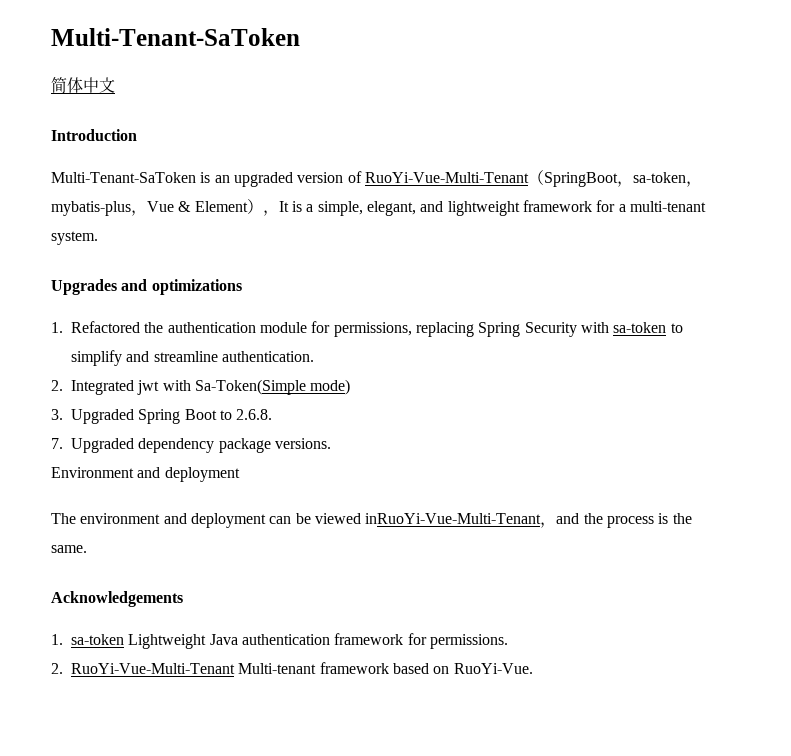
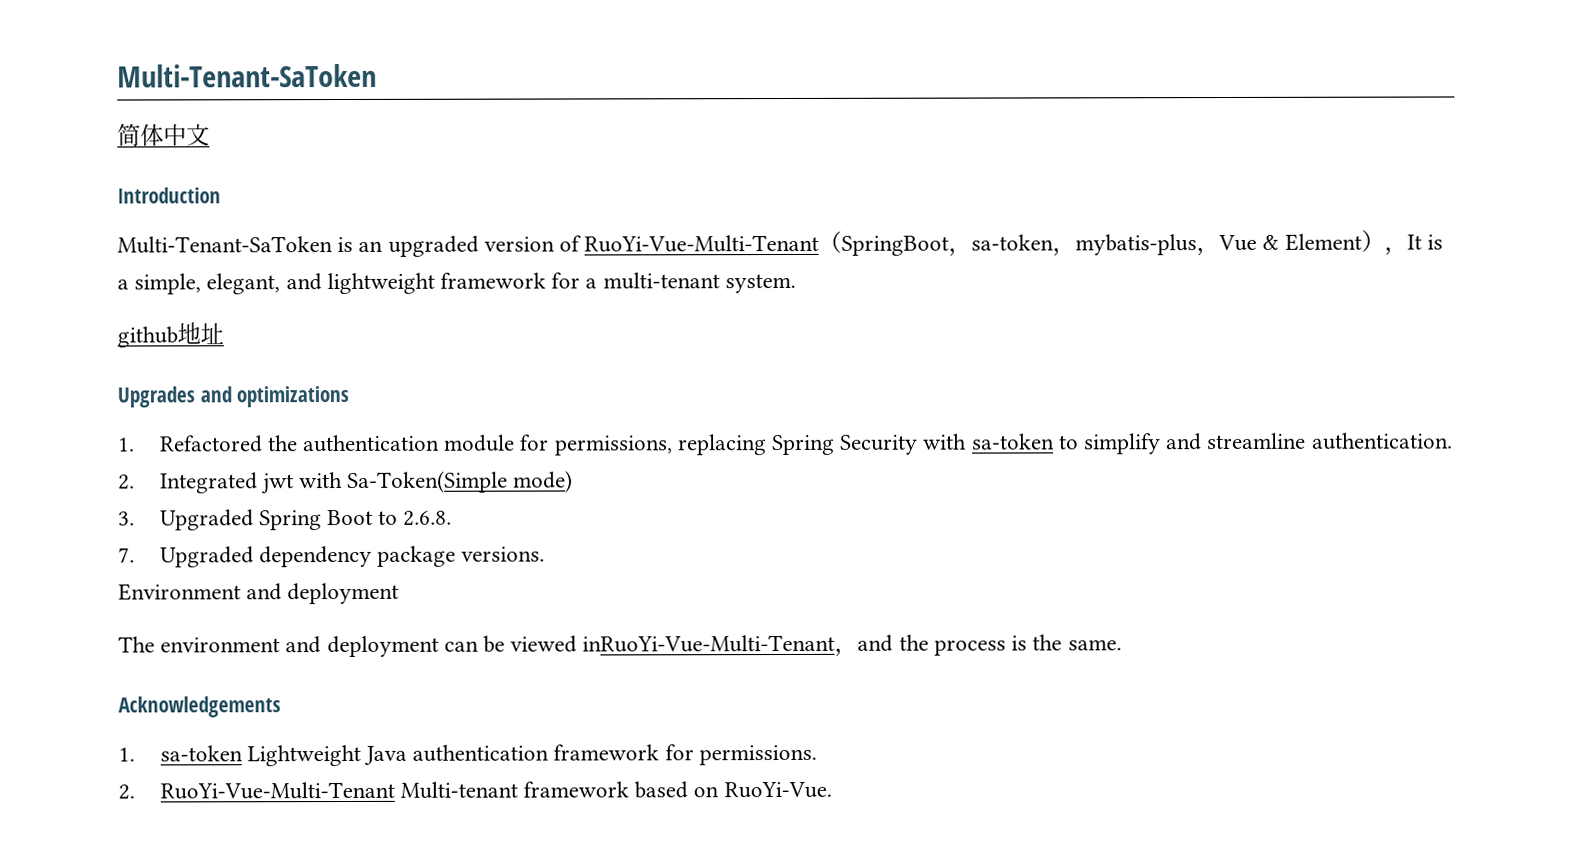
(98, 238) none -> [117,322,224,348] // github地址

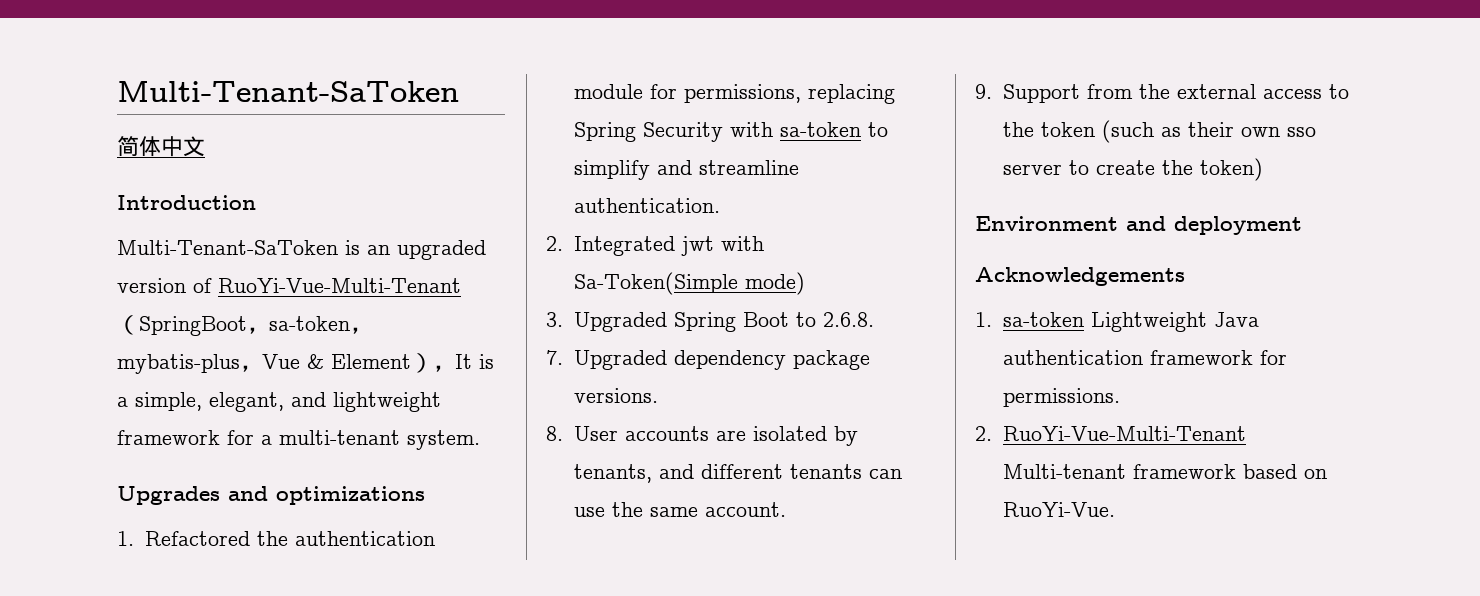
[117,322,224,348] // github地址 -> (480, 440) none
[118,582,400,605] [118,634,1122,658] Environment and deployment // The environment and deployment can be viewed inRuoYi-Vue-Multi-Tenant，and the process is the same. -> [546,426,858,446] [573,464,902,483] [573,502,786,517] [975,84,1349,103] [1002,120,1316,143] [1002,158,1263,181] [975,216,1302,235] 8. User accounts are isolated by tenants, and different tenants can use the same account. // 9. Support from the external access to the token (such as their own sso server to create the token) // Environment and deployment

